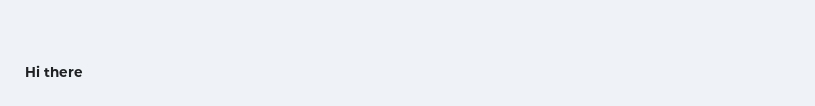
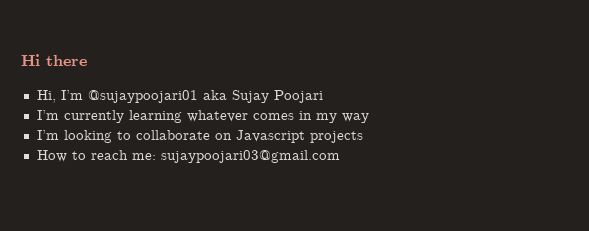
(83, 72) none -> [36,90,323,103] [36,110,369,123] [36,130,363,143] [36,150,340,163] // Hi, I’m @sujaypoojari01 aka Sujay Poojari // I’m currently learning whatever comes in my way // I’m looking to collaborate on Javascript projects // How to reach me: sujaypoojari03@gmail.com

